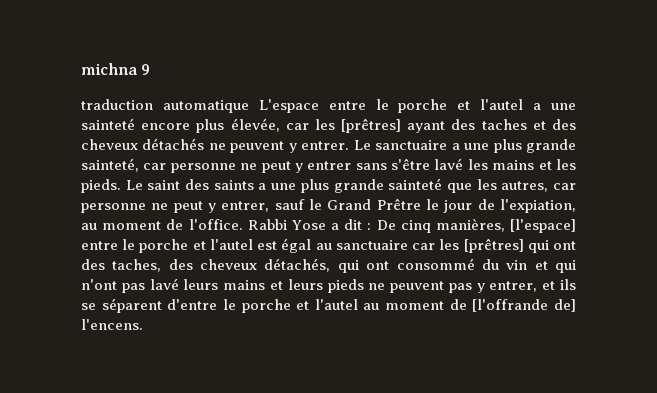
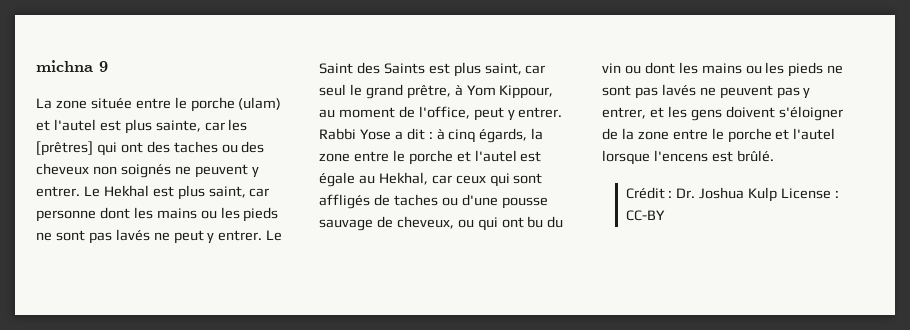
[81,99,577,113] [81,118,446,133] traduction automatique L'espace entre le porche et l'autel a une sainteté encore plus élevée, car les [prêtres] ayant -> [36,97,282,112] [36,119,248,134] [36,141,143,156] La zone située entre le porche (ulam) et l'autel est plus sainte, car les [prêtres] qui ont
[532,119,576,130] [81,138,205,150] et des cheveux détachés -> [221,141,265,153] [36,163,171,178] ou des cheveux non soignés
[375,139,576,153] [81,158,576,173] [81,178,576,193] [81,198,576,213] [81,219,243,230] sanctuaire a une plus grande sainteté, car personne ne peut y entrer sans s'être lavé les mains et les pieds. Le saint des saints a une plus grande sainteté que les autres, car personne ne peut y entrer, sauf le Grand Prêtre le jour de l'expiation, au moment de l'office. -> [103,185,270,200] [36,207,279,222] [36,229,283,244] [319,62,546,77] [319,84,554,99] [319,106,563,121] Hekhal est plus saint, car personne dont les mains ou les pieds ne sont pas lavés ne peut y entrer. Le Saint des Saints est plus saint, car seul le grand prêtre, à Yom Kippour, au moment de l'office, peut y entrer.
[376,218,576,233] De cinq manières, [l'espace] -> [436,128,544,143] [319,153,350,162] à cinq égards, la zone
[281,238,576,253] [81,258,576,273] [81,278,364,293] égal au sanctuaire car les [prêtres] qui ont des taches, des cheveux détachés, qui ont consommé du vin et qui n'ont pas lavé leurs mains et leurs pieds -> [319,172,543,187] [319,194,548,209] [319,216,564,231] [602,62,844,77] [602,84,696,99] égale au Hekhal, car ceux qui sont affligés de taches ou d'une pousse sauvage de cheveux, ou qui ont bu du vin ou dont les mains ou les pieds ne sont pas lavés
[560,279,576,290] [81,298,576,313] [81,319,143,330] ils se séparent d'entre le porche et l'autel au moment de [l'offrande de] l'encens. -> [667,106,843,121] [602,128,836,143] [602,150,774,165] [625,187,839,202] [625,210,665,221] les gens doivent s'éloigner de la zone entre le porche et l'autel lorsque l'encens est brûlé. // Crédit : Dr. Joshua Kulp License : CC-BY

